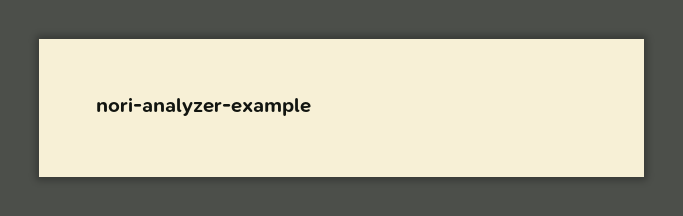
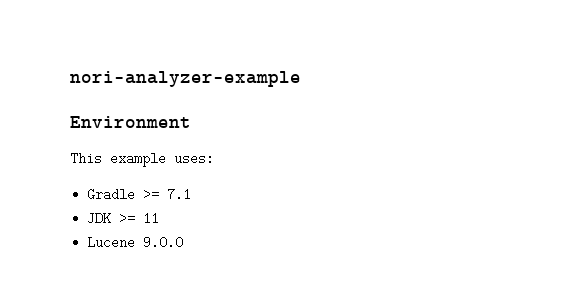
(311, 106) none -> [70,116,191,128] [70,152,214,167] [87,188,192,201] [87,212,160,225] [87,236,184,249] // Environment // This example uses: // Gradle >= 7.1 // JDK >= 11 // Lucene 9.0.0

